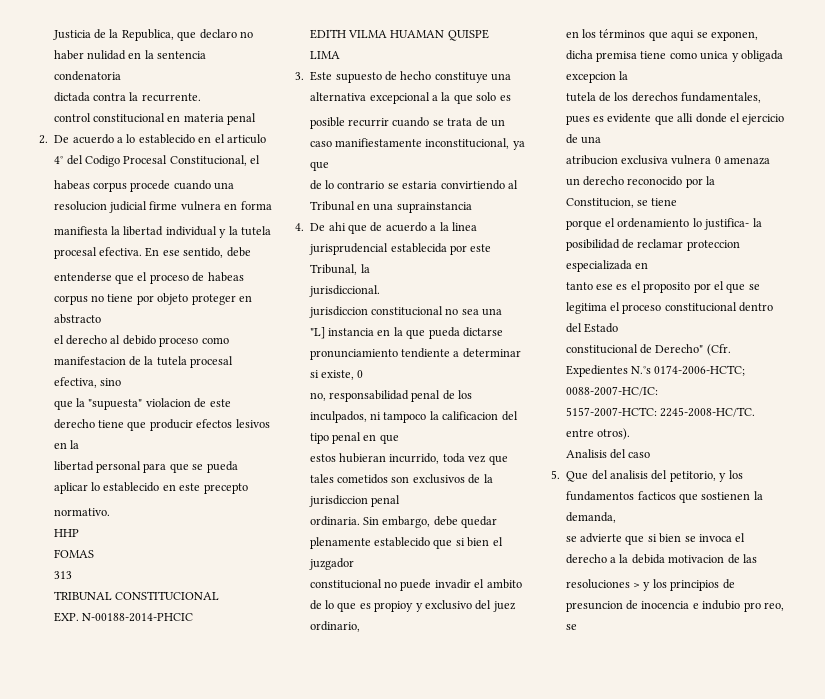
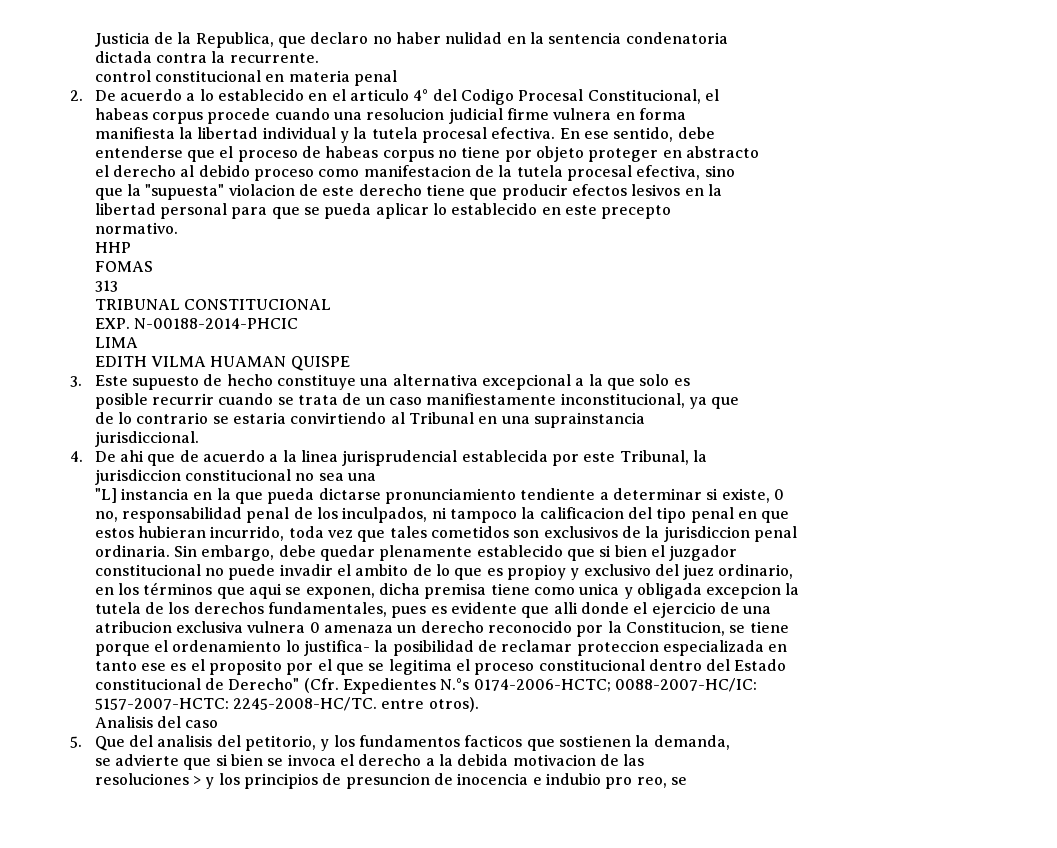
(194, 617) none -> [94,337,138,348] // LIMA
[309,51,340,59] // LIMA -> (350, 363) none
(472, 207) none -> [94,431,199,447] // jurisdiccional.
[308,285,380,297] // jurisdiccional. -> (707, 456) none

